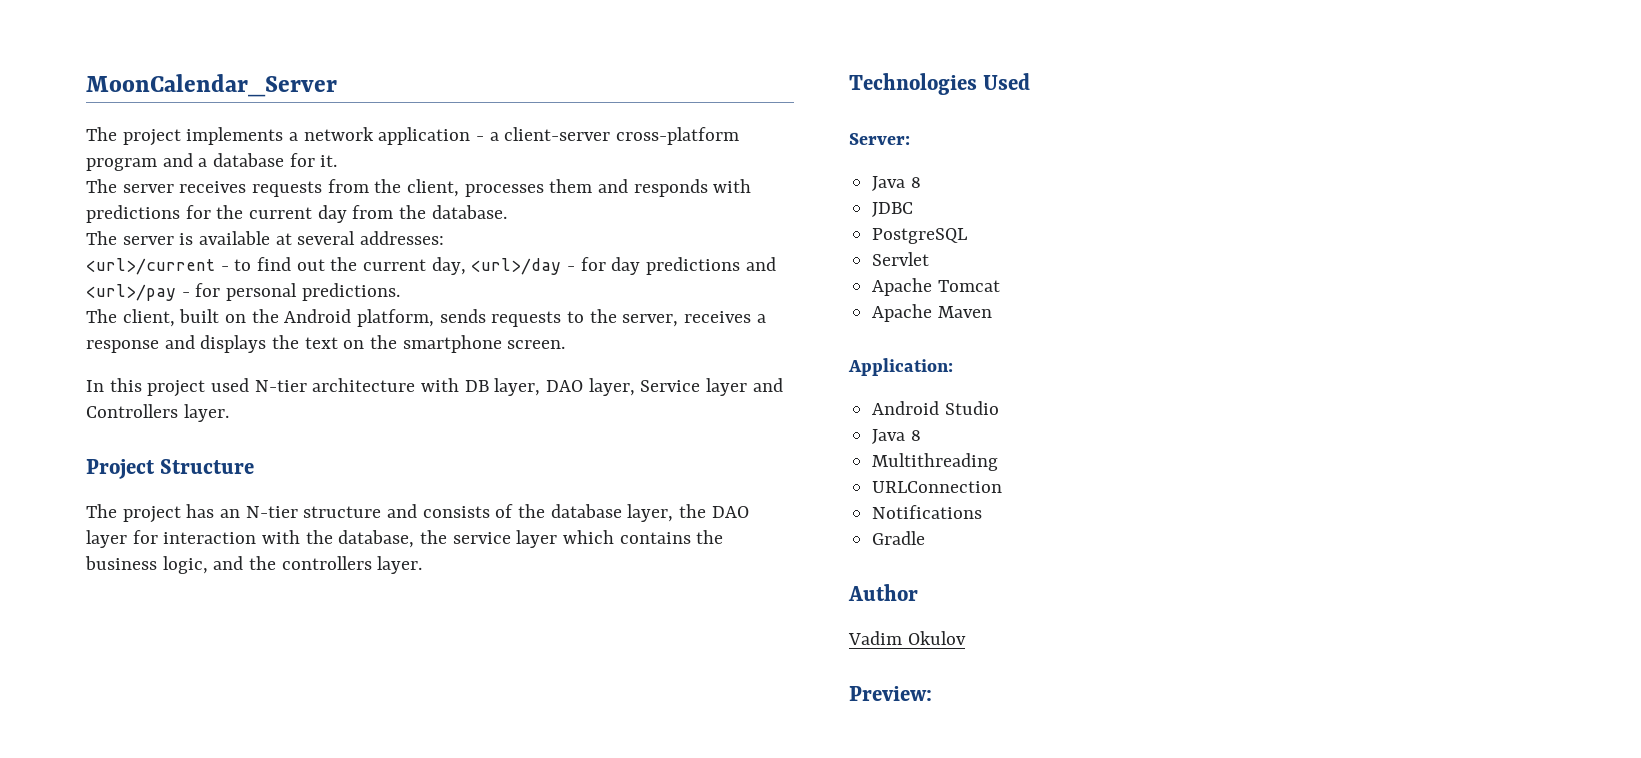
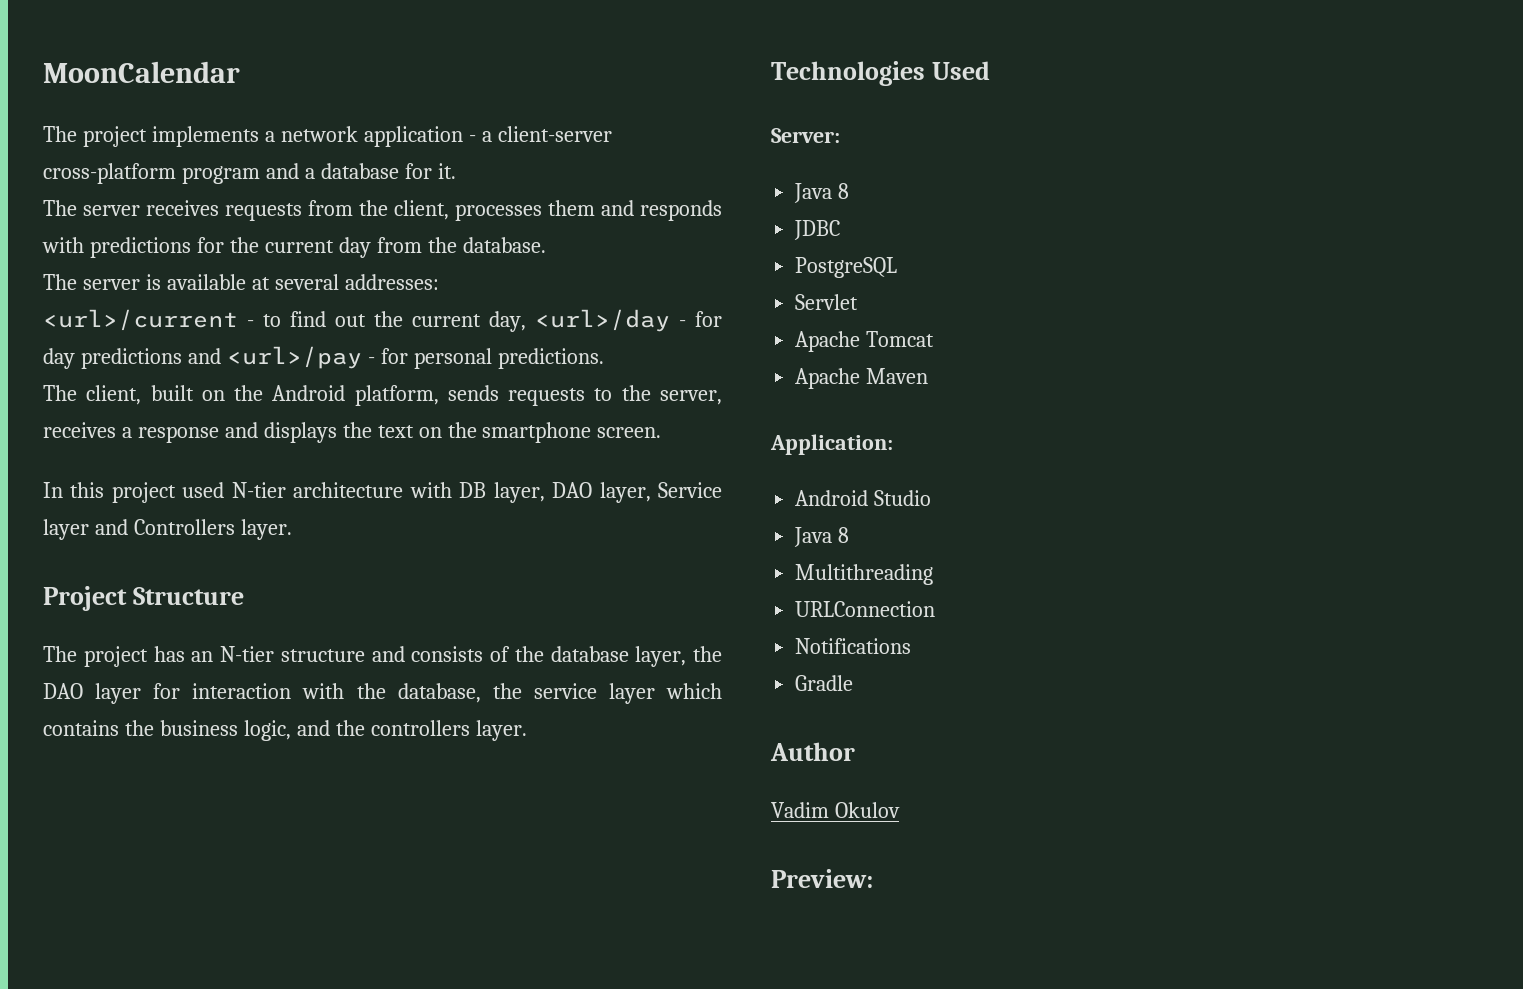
[86,74,337,97] MoonCalendar_Server -> [43,61,240,83] MoonCalendar

